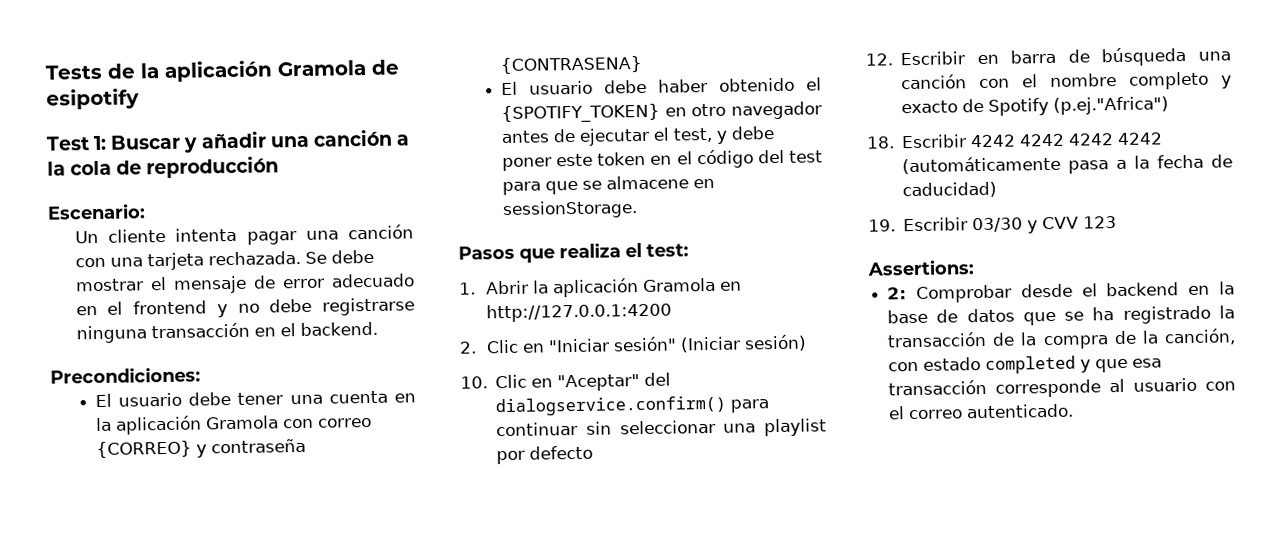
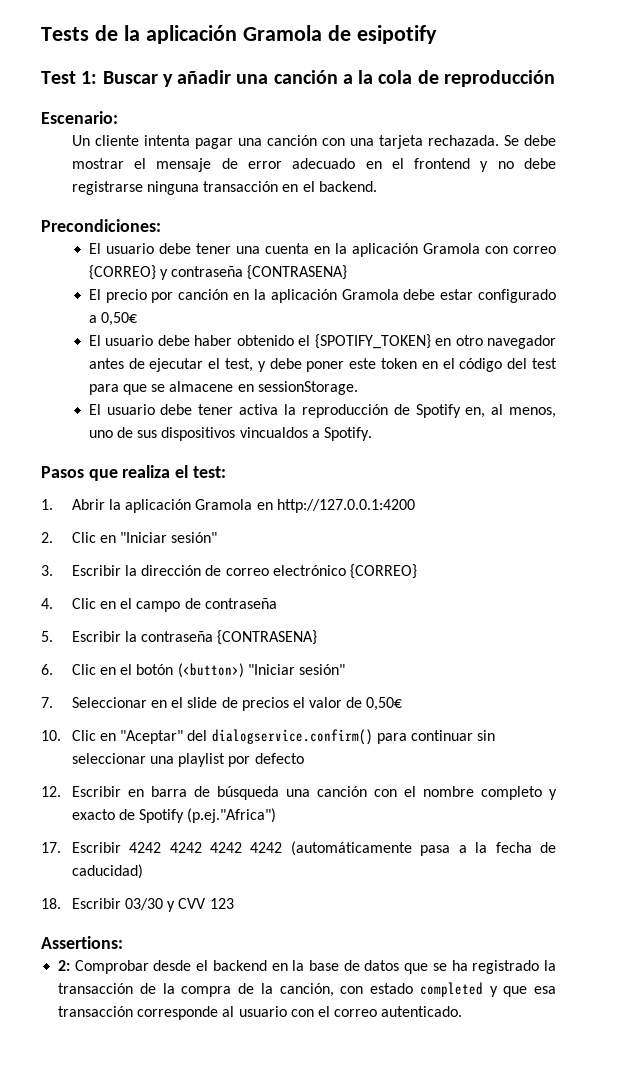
(642, 65) none -> [88,289,556,303] [88,312,137,326] // El precio por canción en la aplicación Gramola debe estar configurado a 0,50€
(638, 210) none -> [88,404,556,418] [88,427,372,441] // El usuario debe tener activa la reproducción de Spotify en, al menos, uno de sus dispositivos vincualdos a Spotify.
[679,334,807,353] (Iniciar sesión) -> [41,564,417,579] [41,598,277,612] [41,630,318,645] [41,663,345,678] [41,697,403,711] // 3. Escribir la dirección de correo electrónico {CORREO} // 4. Clic en el campo de contraseña // 5. Escribir la contraseña {CONTRASENA} // 6. Clic en el botón (<button>) "Iniciar sesión" // 7. Seleccionar en el slide de precios el valor de 0,50€
[866,136,895,149] 18. -> [41,842,61,853] 17.
[868,219,896,232] 19. -> [41,898,61,909] 18.

